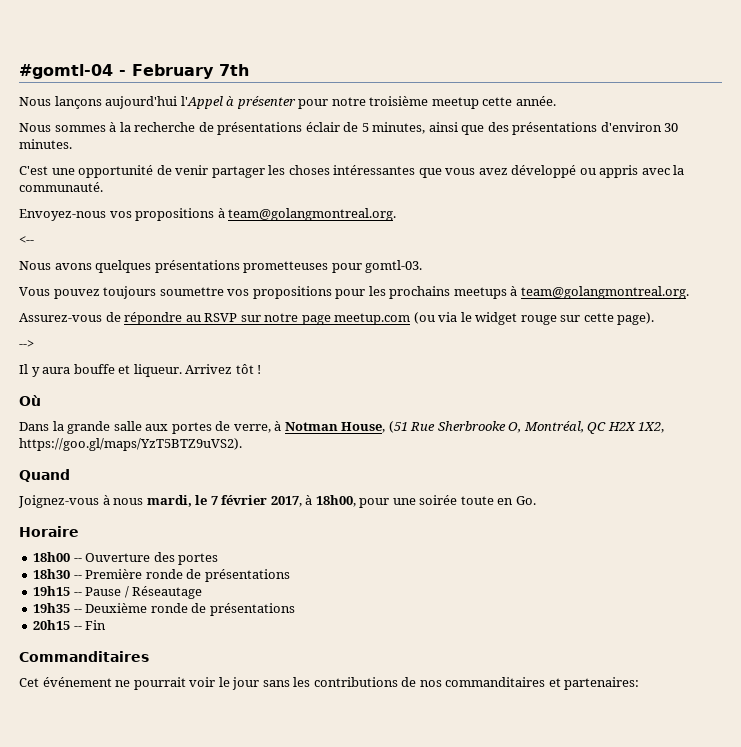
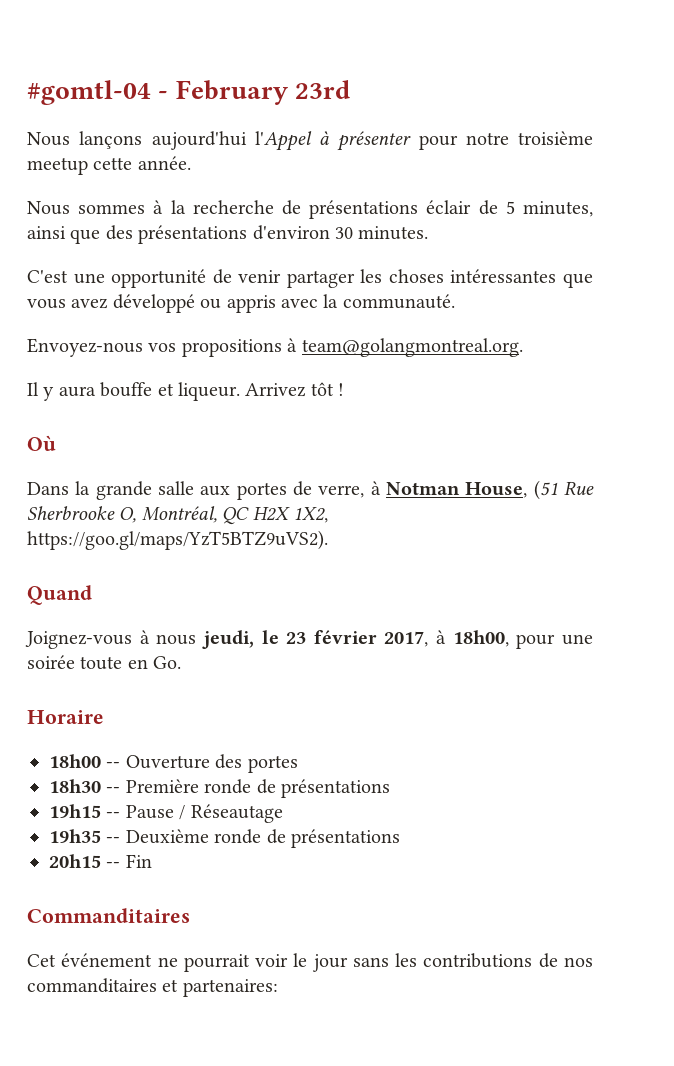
[219,64,249,76] 7th -> [294,80,350,99] 23rd
[19,236,34,244] [19,260,423,273] [19,286,689,299] [19,312,655,325] [19,340,34,348] // <-- // Nous avons quelques présentations prometteuses pour gomtl-03. // Vous pouvez toujours soumettre vos propositions pour les prochains meetups à team@golangmontreal.org. // Assurez-vous de répondre au RSVP sur notre page meetup.com (ou via le widget rouge sur cette page). // --> -> (523, 347) none
[146,495,218,507] mardi, le 7 -> [201,630,307,649] jeudi, le 23

